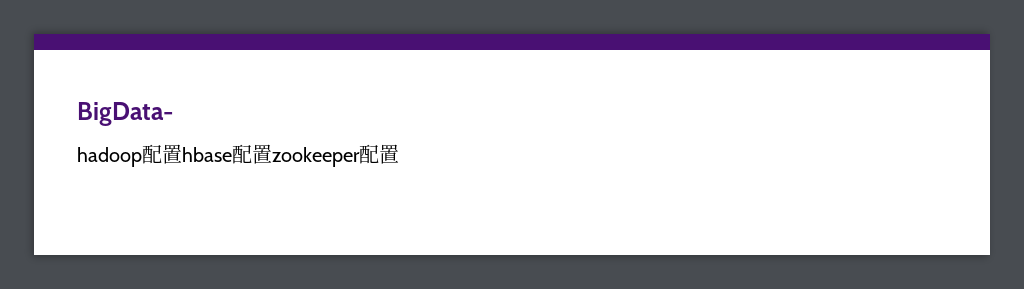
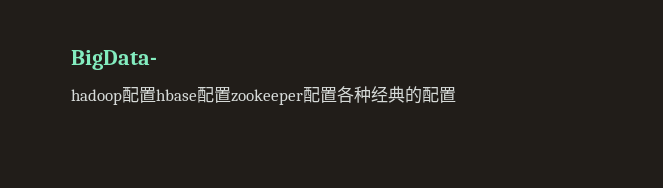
(399, 154) none -> [337,86,456,104] 各种经典的配置

